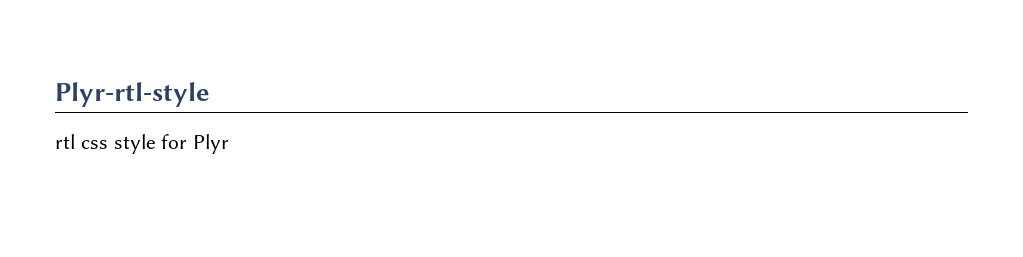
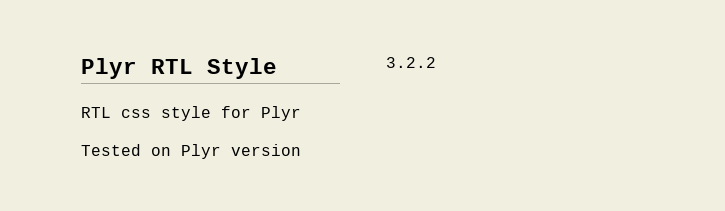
[55,82,210,107] [55,134,75,149] Plyr-rtl-style // rtl -> [81,58,277,79] [81,107,111,118] Plyr RTL Style // RTL
(230, 144) none -> [81,144,301,159] [386,57,436,68] // Tested on Plyr version 3.2.2

